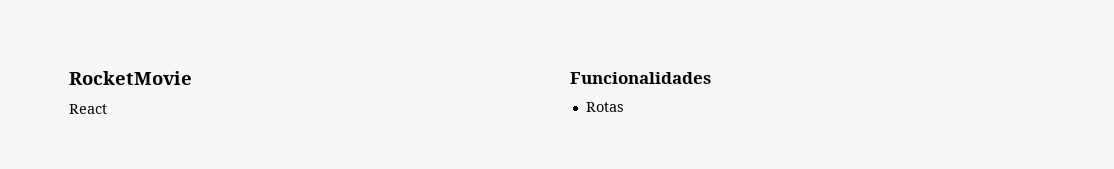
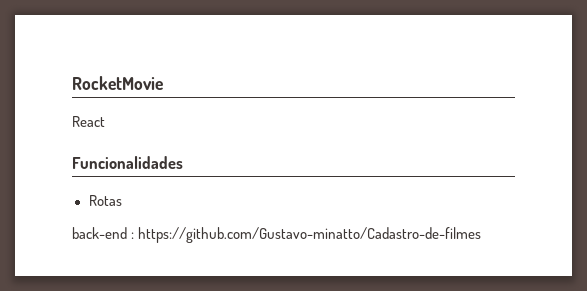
(624, 107) none -> [72,227,482,243] // back-end : https://github.com/Gustavo-minatto/Cadastro-de-filmes

